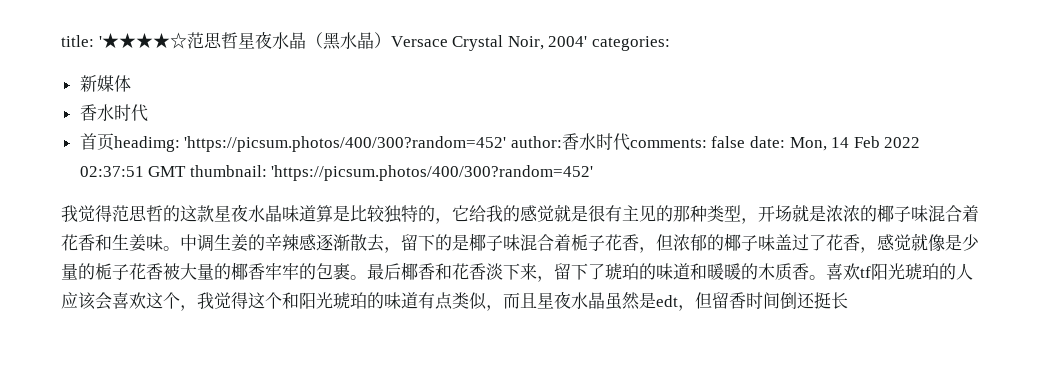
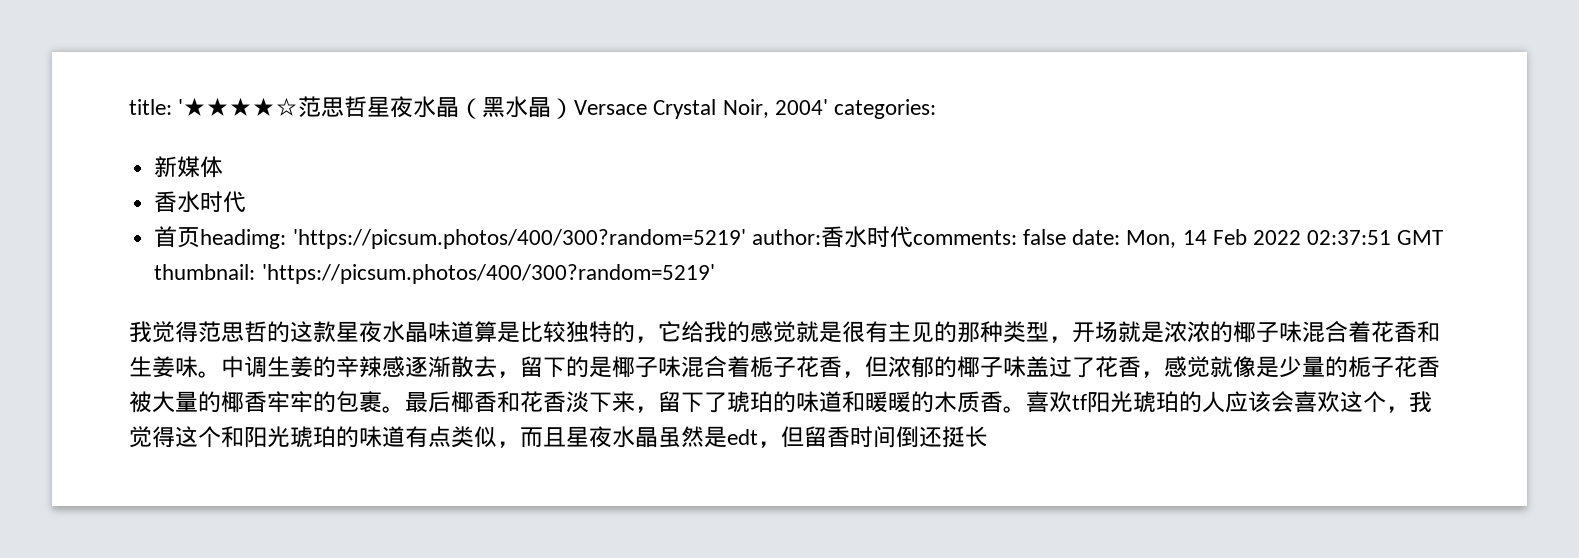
[184,136,507,152] 'https://picsum.photos/400/300?random=452' -> [292,229,746,249] 'https://picsum.photos/400/300?random=5219'
[271,165,594,181] 'https://picsum.photos/400/300?random=452' -> [261,264,715,284] 'https://picsum.photos/400/300?random=5219'

